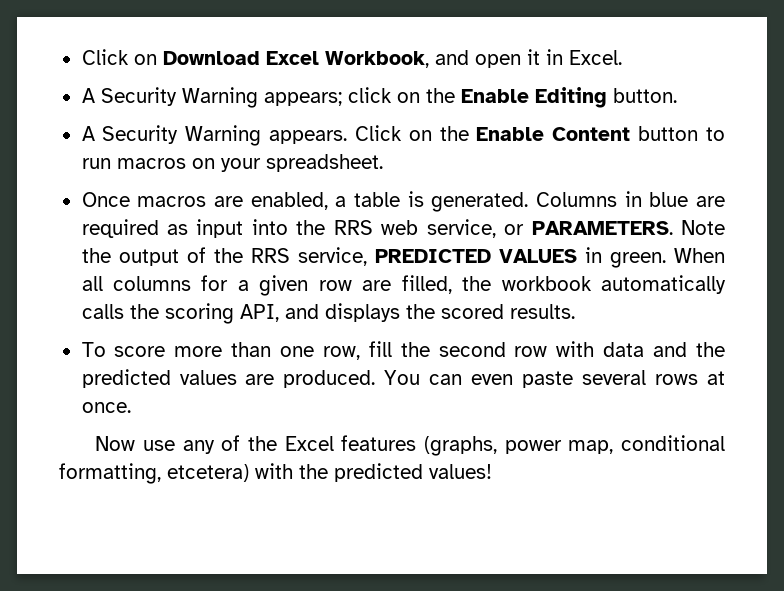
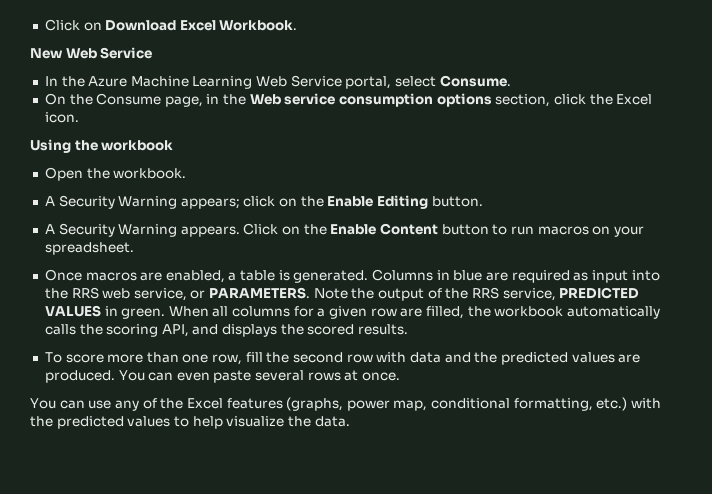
[324,49,622,68] Workbook, and open it in Excel. -> [219,20,298,31] [30,47,153,59] [44,75,511,89] [44,93,653,107] [44,112,79,123] [30,139,174,153] [44,167,187,181] Workbook. // New Web Service // In the Azure Machine Learning Web Service portal, select Consume. // On the Consume page, in the Web service consumption options section, click the Excel icon. // Using the workbook // Open the workbook.
[95,436,136,451] Now -> [30,398,85,409] You can
[167,464,249,482] etcetera) -> [596,397,628,411] etc.)
[429,464,492,479] values! -> [127,416,350,429] values to help visualize the data.

